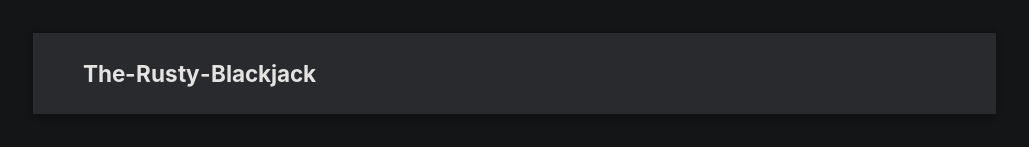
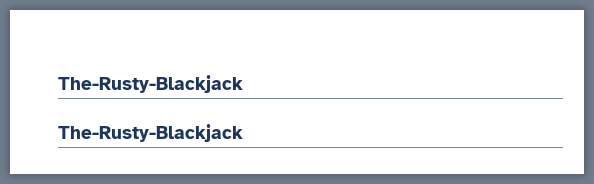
[83,64,316,87] The-Rusty-Blackjack -> [58,75,243,93] [58,124,243,142] The-Rusty-Blackjack // The-Rusty-Blackjack

